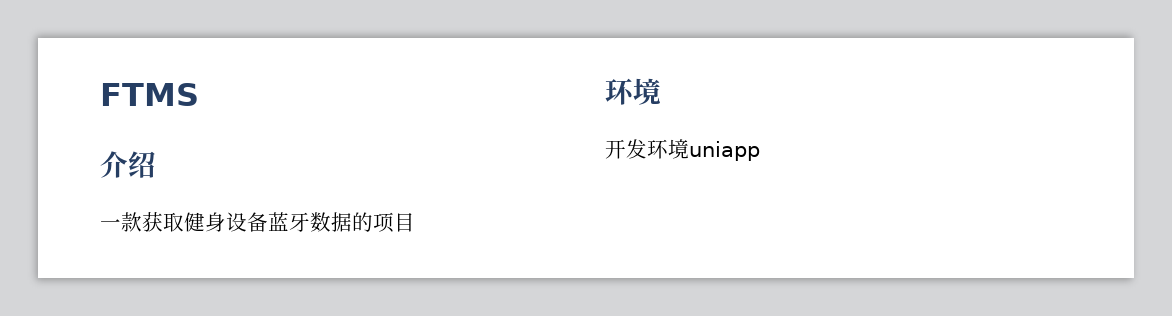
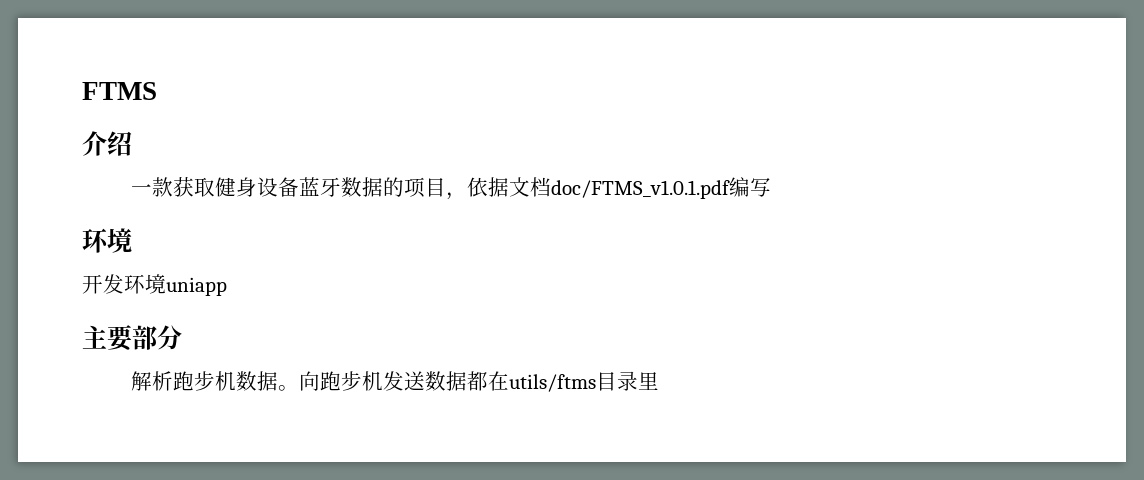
(415, 222) none -> [445,177,771,200] ，依据文档doc/FTMS_v1.0.1.pdf编写
(760, 151) none -> [82,325,182,351] [130,371,659,392] // 主要部分 // 解析跑步机数据。向跑步机发送数据都在utils/ftms目录里

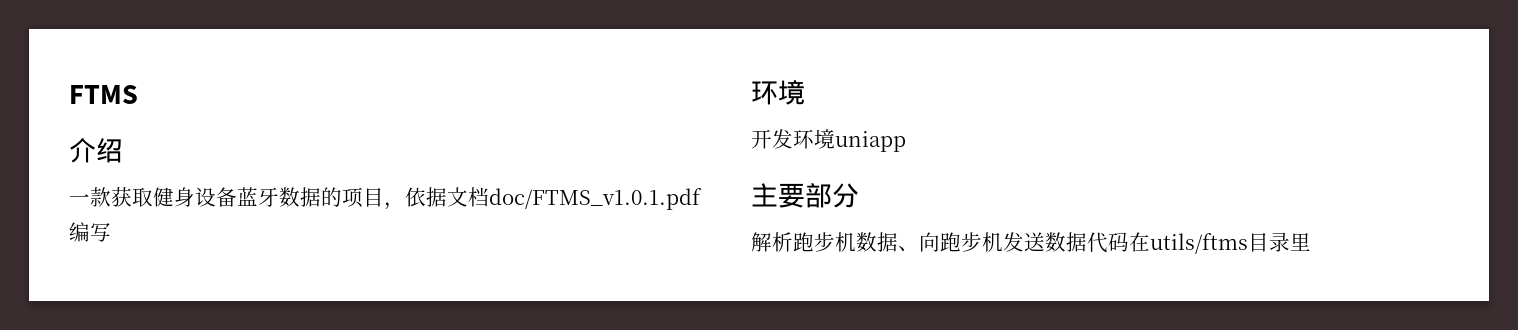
[277,385,299,391] 。 -> [898,246,919,252] 、
[466,371,488,391] 都 -> [1087,232,1129,253] 代码

